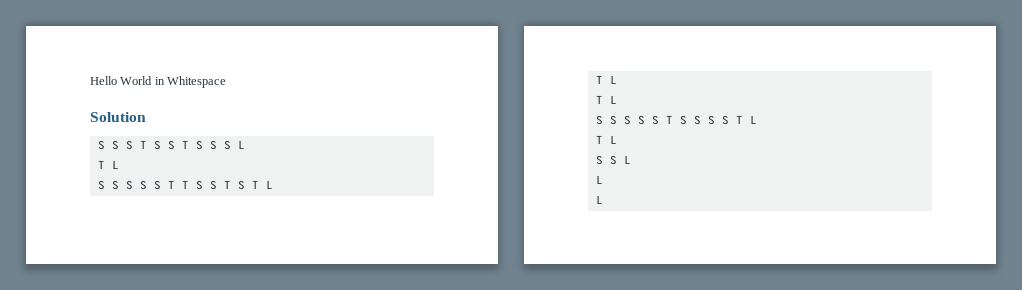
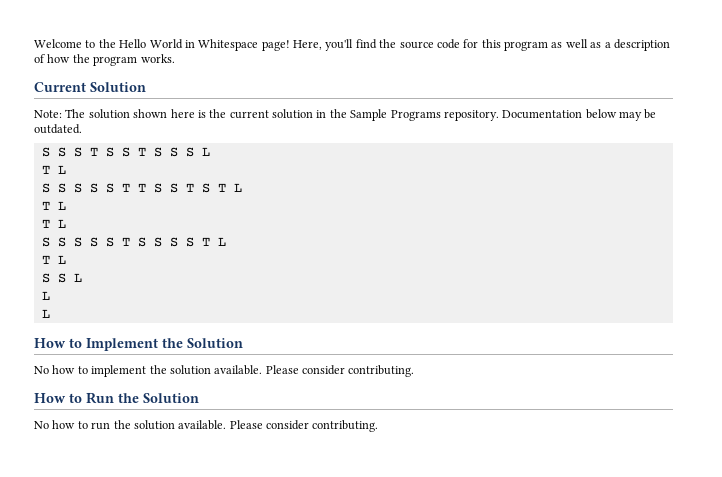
(90, 80) none -> [34,39,116,48] Welcome to the
[90,112,146,122] // Solution -> [261,39,670,51] [34,54,175,66] [34,82,146,92] [34,109,657,121] [34,124,82,134] page! Here, you'll find the source code for this program as well as a description of how the program works. // Current Solution // Note: The solution shown here is the current solution in the Sample Programs repository. Documentation below may be outdated.
(603, 199) none -> [34,338,243,351] [34,365,415,377] [34,392,199,404] [34,420,379,432] // How to Implement the Solution // No how to implement the solution available. Please consider contributing. // How to Run the Solution // No how to run the solution available. Please consider contributing.

